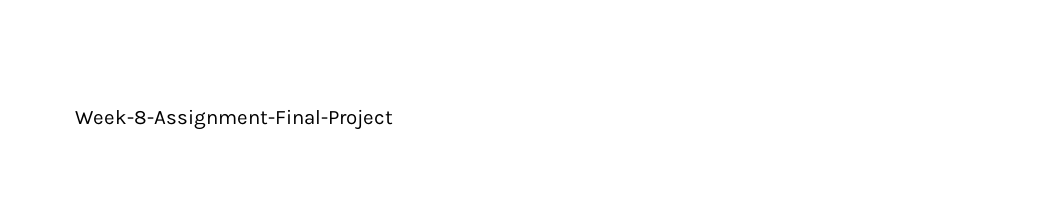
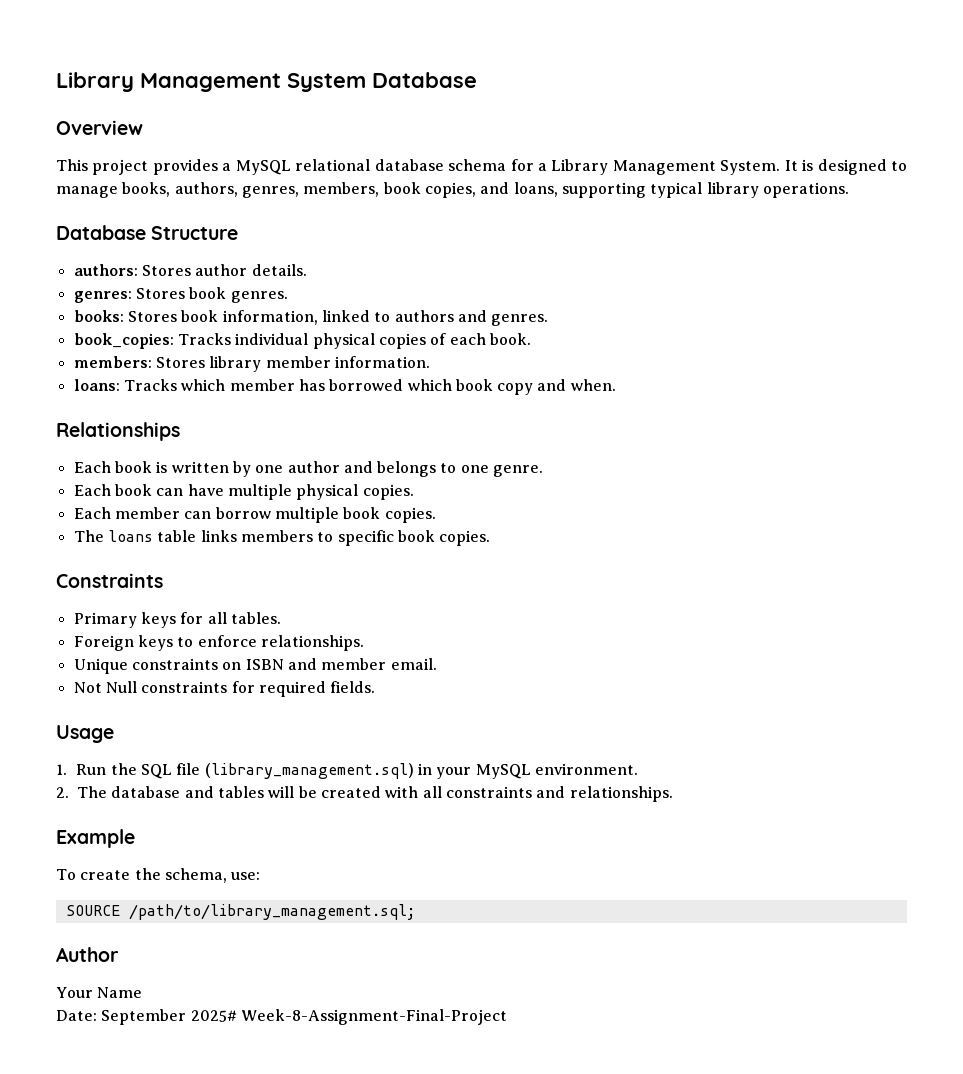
(75, 119) none -> [56,72,477,92] [56,120,143,135] [56,159,907,175] [56,182,849,198] [56,225,239,240] [73,264,307,276] [73,287,288,303] [73,310,549,326] [73,333,531,349] [73,356,430,372] [73,379,616,395] [56,422,180,441] [73,461,544,477] [73,484,414,500] [73,507,436,523] [73,530,491,546] [56,573,163,588] [73,612,281,628] [73,635,364,651] [73,658,437,674] [73,681,376,697] [56,725,114,743] [56,763,639,779] [56,786,673,802] [56,829,135,848] [56,868,261,883] [65,904,415,920] [56,947,119,962] [56,987,143,998] [56,1009,237,1025] Library Management System Database // Overview // This project provides a MySQL relational database schema for a Library Management System. It is designed to manage books, authors, genres, members, book copies, and loans, supporting typical library operations. // Database Structure // authors: Stores author details. // genres: Stores book genres. // books: Stores book information, linked to authors and genres. // book_copies: Tracks individual physical copies of each book. // members: Stores library member information. // loans: Tracks which member has borrowed which book copy and when. // Relationships // Each book is written by one author and belongs to one genre. // Each book can have multiple physical copies. // Each member can borrow multiple book copies. // The loans table links members to specific book copies. // Constraints // Primary keys for all tables. // Foreign keys to enforce relationships. // Unique constraints on ISBN and member email. // Not Null constraints for required fields. // Usage // 1. Run the SQL file (library_management.sql) in your MySQL environment. // 2. The database and tables will be created with all constraints and relationships. // Example // To create the schema, use: // SOURCE /path/to/library_management.sql; // Author // Your Name // Date: September 2025#

